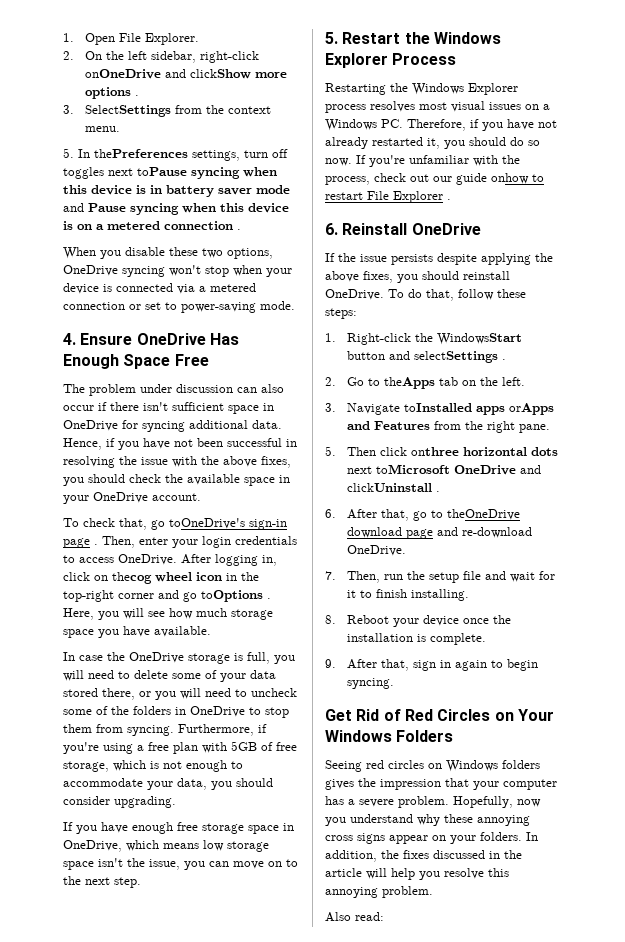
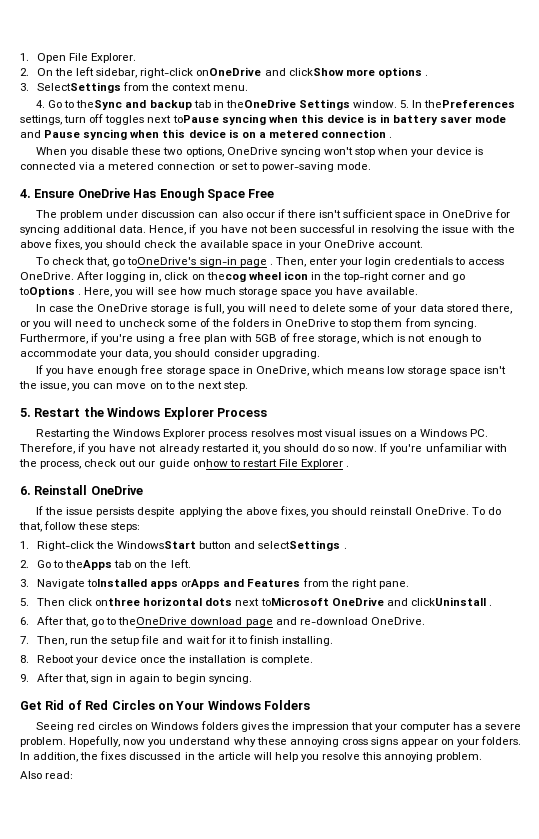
(121, 129) none -> [36,99,398,110] 4. Go to theSync and backup tab in theOneDrive Settings window.

